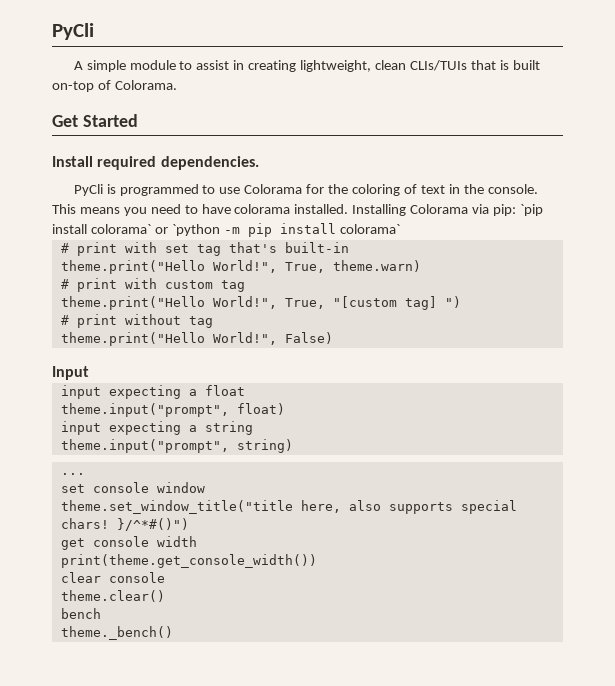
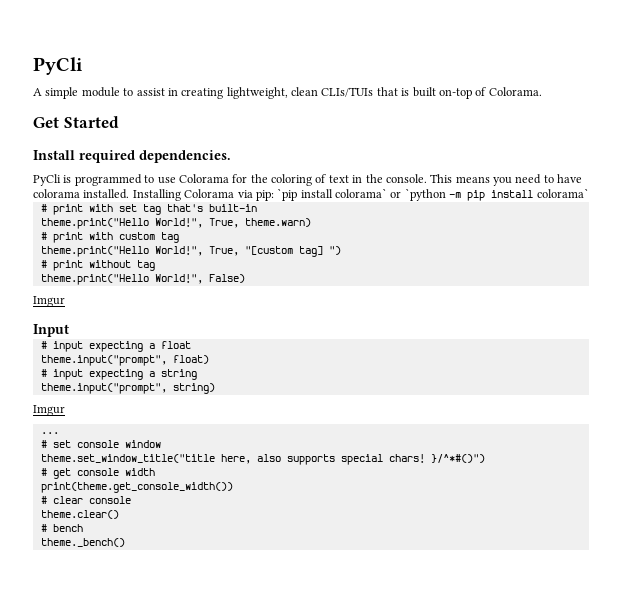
(333, 338) none -> [33,296,65,307] // Imgur
(89, 373) none -> [40,341,47,349] #
(285, 409) none -> [40,369,47,377] #
(293, 446) none -> [33,405,65,416] // Imgur
(85, 474) none -> [40,440,47,448] #
(189, 524) none -> [40,468,47,476] #
(317, 561) none -> [40,496,47,504] #
(165, 596) none -> [40,524,47,532] #

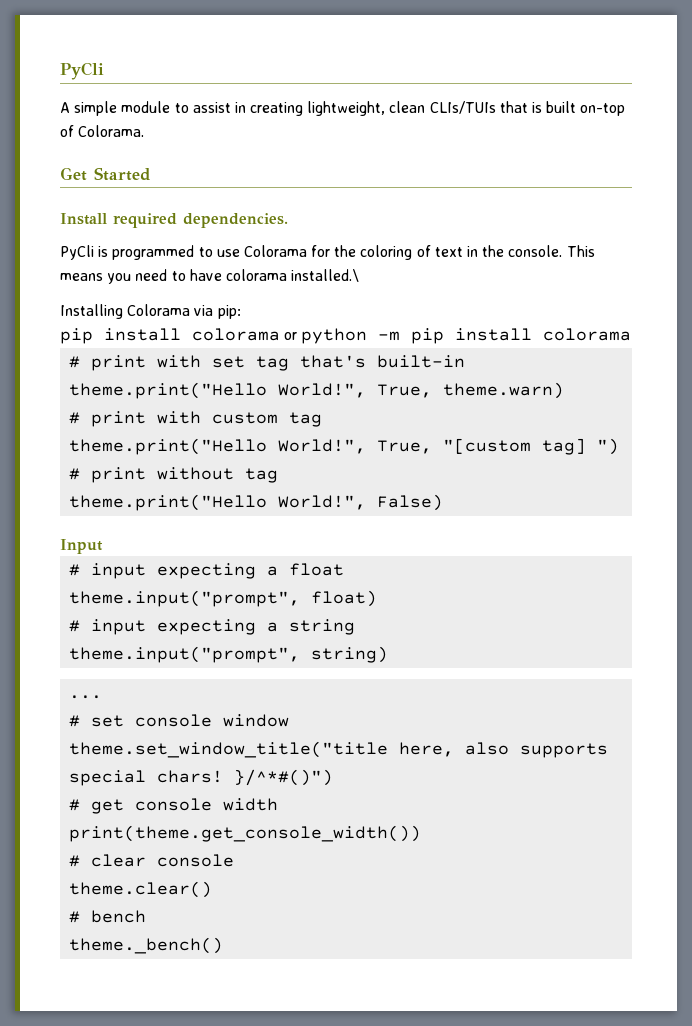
[83,189,130,199] installed. -> [291,269,360,282] installed.\ //
[277,188,446,201] `pip install colorama` or `python -> [60,328,368,344] // pip install colorama or python
[536,188,589,198] colorama` -> [543,328,632,341] colorama
[33,296,65,307] // Imgur -> (444, 502) none
[33,405,65,416] // Imgur -> (389, 654) none

